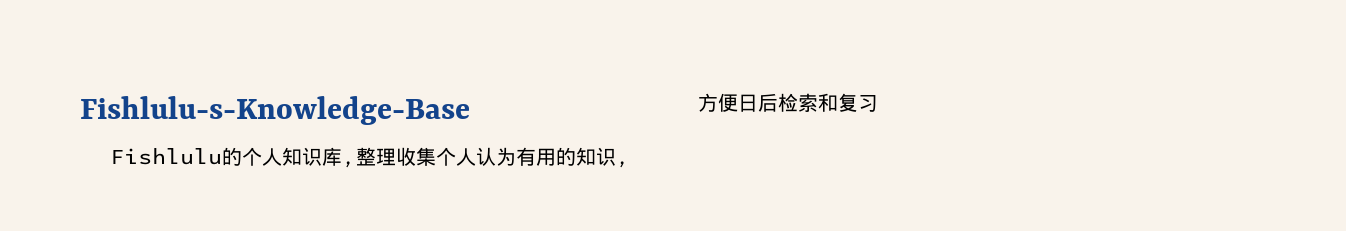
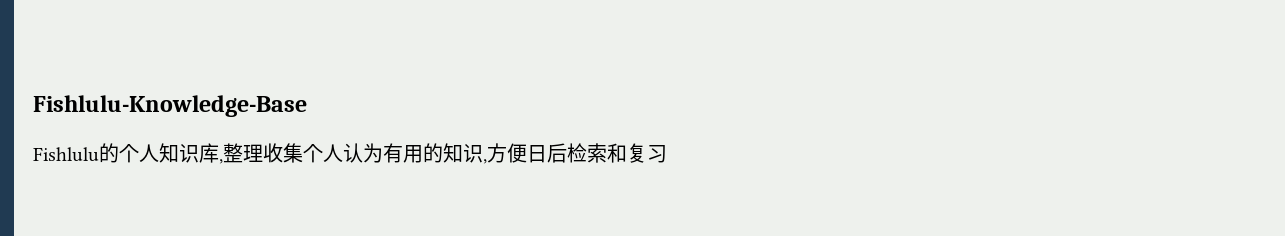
[80,96,470,125] Fishlulu-s-Knowledge-Base -> [33,95,307,117] Fishlulu-Knowledge-Base

